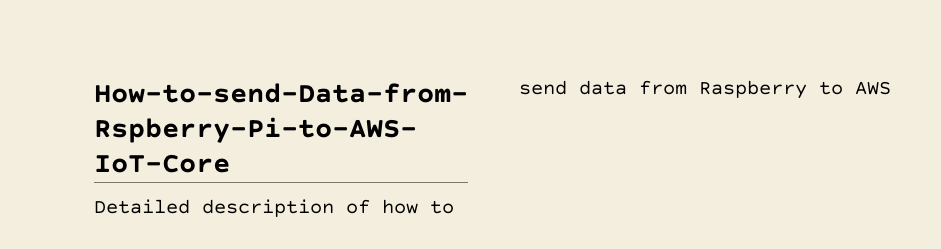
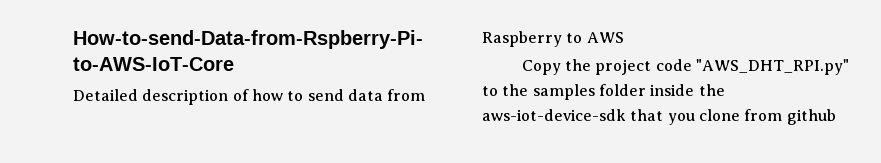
(891, 88) none -> [521,59,849,75] [482,84,725,100] [482,109,836,125] // Copy the project code "AWS_DHT_RPI.py" to the samples folder inside the aws-iot-device-sdk that you clone from github

